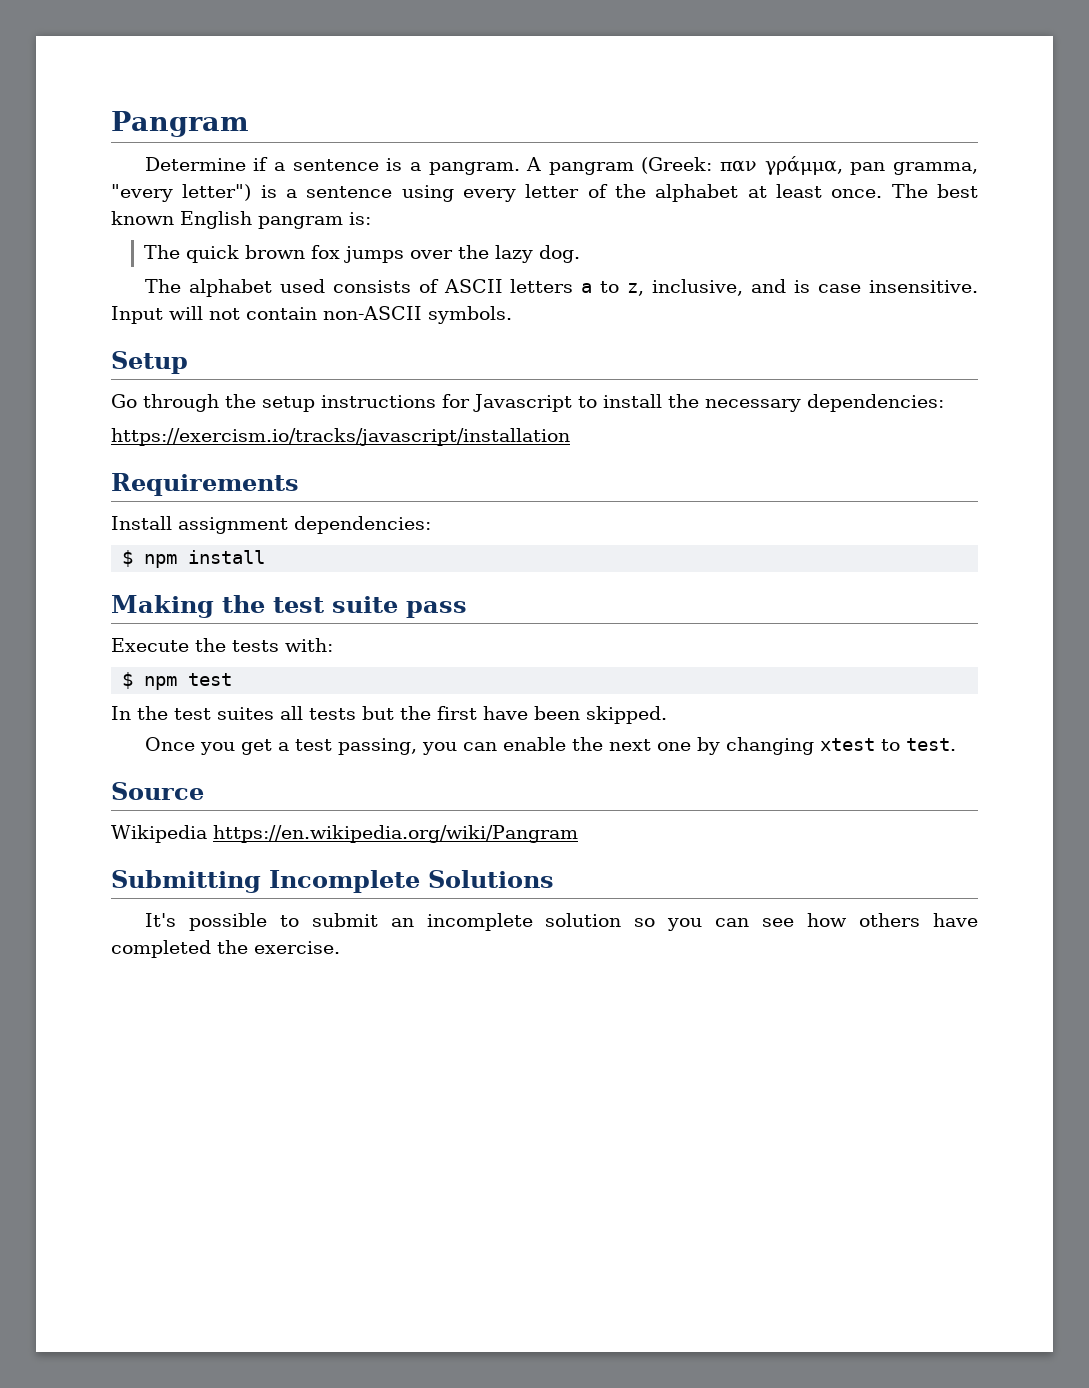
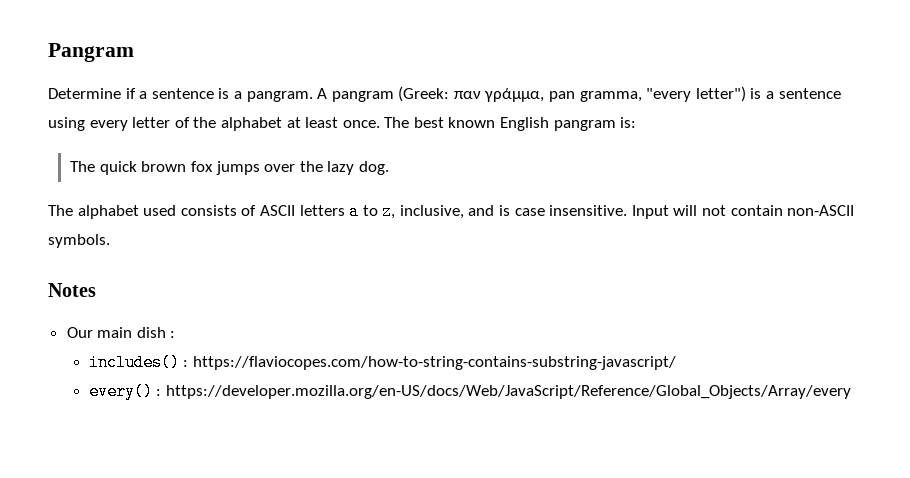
[111,351,188,374] [111,394,944,412] [111,428,570,446] [111,473,299,496] [111,516,431,534] [122,550,266,568] [111,595,467,618] [111,638,333,652] [122,672,233,690] [111,706,667,724] [144,737,956,755] [111,782,204,800] [111,825,578,843] [111,870,554,893] [144,913,979,931] [111,940,340,958] Setup // Go through the setup instructions for Javascript to install the necessary dependencies: // https://exercism.io/tracks/javascript/installation // Requirements // Install assignment dependencies: // $ npm install // Making the test suite pass // Execute the tests with: // $ npm test // In the test suites all tests but the first have been skipped. // Once you get a test passing, you can enable the next one by changing xtest to test. // Source // Wikipedia https://en.wikipedia.org/wiki/Pangram // Submitting Incomplete Solutions // It's possible to submit an incomplete solution so you can see how others have completed the exercise. -> [48,283,96,297] [66,327,176,338] [88,354,677,371] [88,383,852,400] Notes // Our main dish : // includes() : https://flaviocopes.com/how-to-string-contains-substring-javascript/ // every() : https://developer.mozilla.org/en-US/docs/Web/JavaScript/Reference/Global_Objects/Array/every

